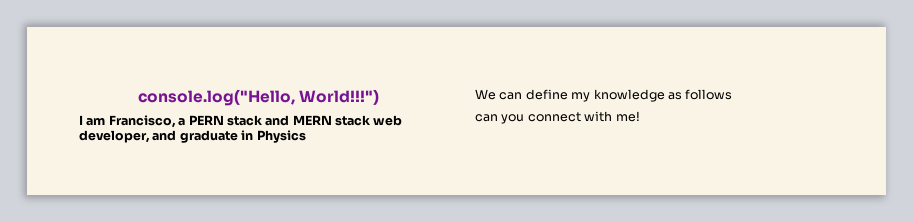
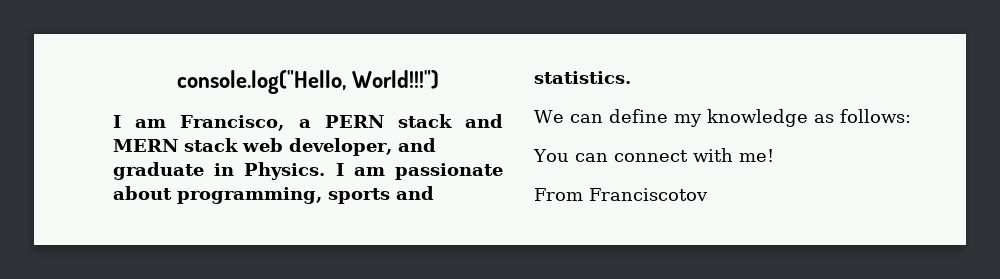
[256,130,306,143] Physics -> [244,162,503,180] [113,186,434,204] [534,71,631,84] Physics. I am passionate about programming, sports and statistics.
[685,89,733,100] [475,114,525,124] follows // can you -> [839,109,911,123] [533,149,608,162] follows: // You can
(640, 116) none -> [534,188,708,201] // From Franciscotov

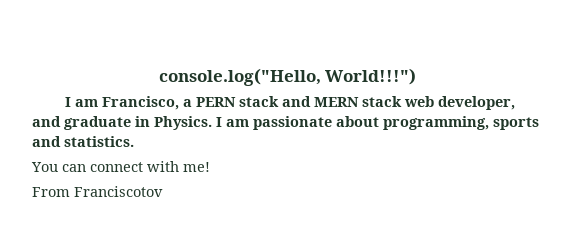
[534,109,911,127] // We can define my knowledge as follows: -> (134, 141) none

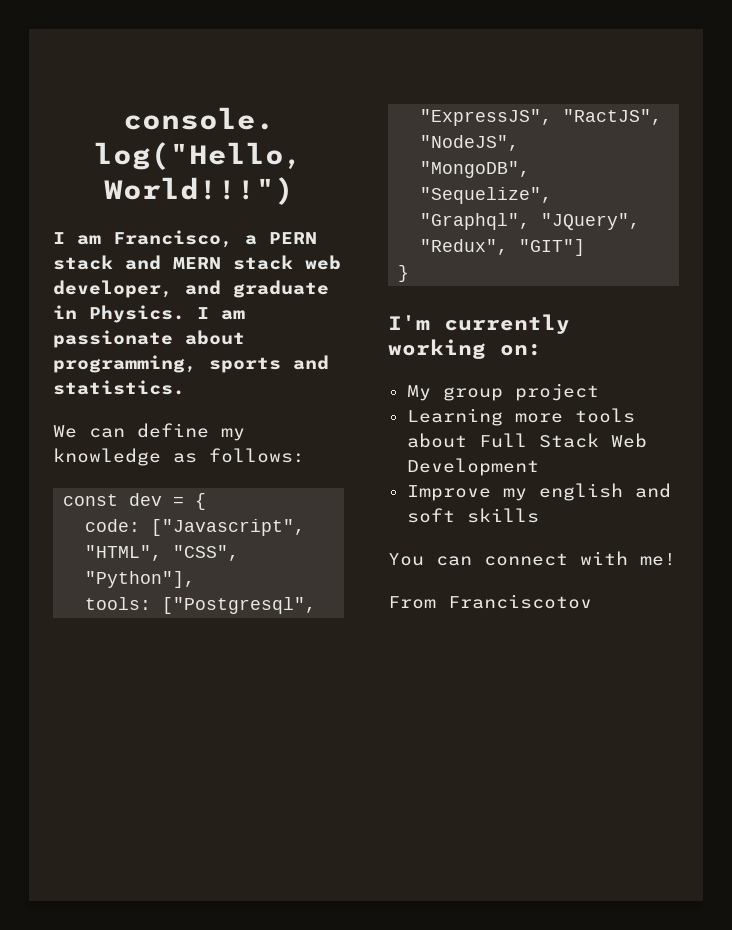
(134, 141) none -> [53,423,245,441] [53,448,305,466] [63,493,207,510] [85,519,306,536] [85,545,240,561] [85,571,196,588] [85,597,317,614] [420,109,663,126] [420,135,520,151] [420,161,531,178] [420,187,553,204] [420,213,641,230] [420,239,586,256] [398,265,410,282] [388,314,570,334] [388,339,542,359] [406,383,599,401] [406,408,635,426] [406,433,647,448] [406,458,539,476] [406,483,671,501] [406,508,539,523] // We can define my knowledge as follows: // const dev = { // code: ["Javascript", "HTML", "CSS", "Python"], // tools: ["Postgresql", "ExpressJS", "RactJS", "NodeJS", // "MongoDB", "Sequelize", "Graphql", "JQuery", "Redux", "GIT"] // } // I'm currently working on: // My group project // Learning more tools about Full Stack Web Development // Improve my english and soft skills

